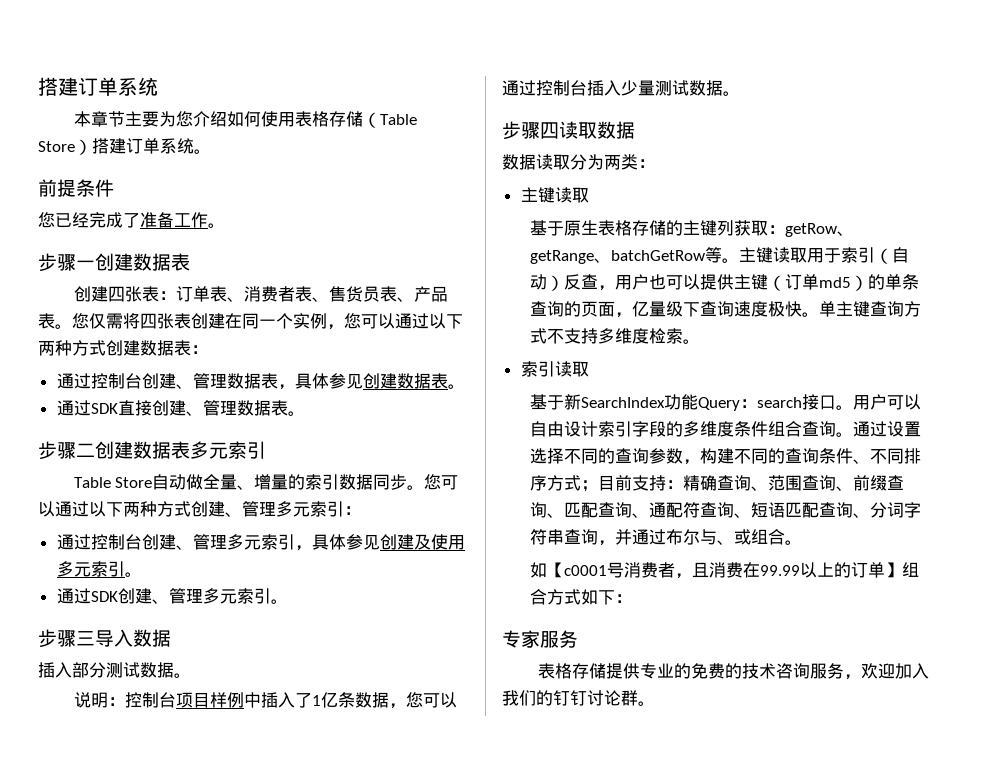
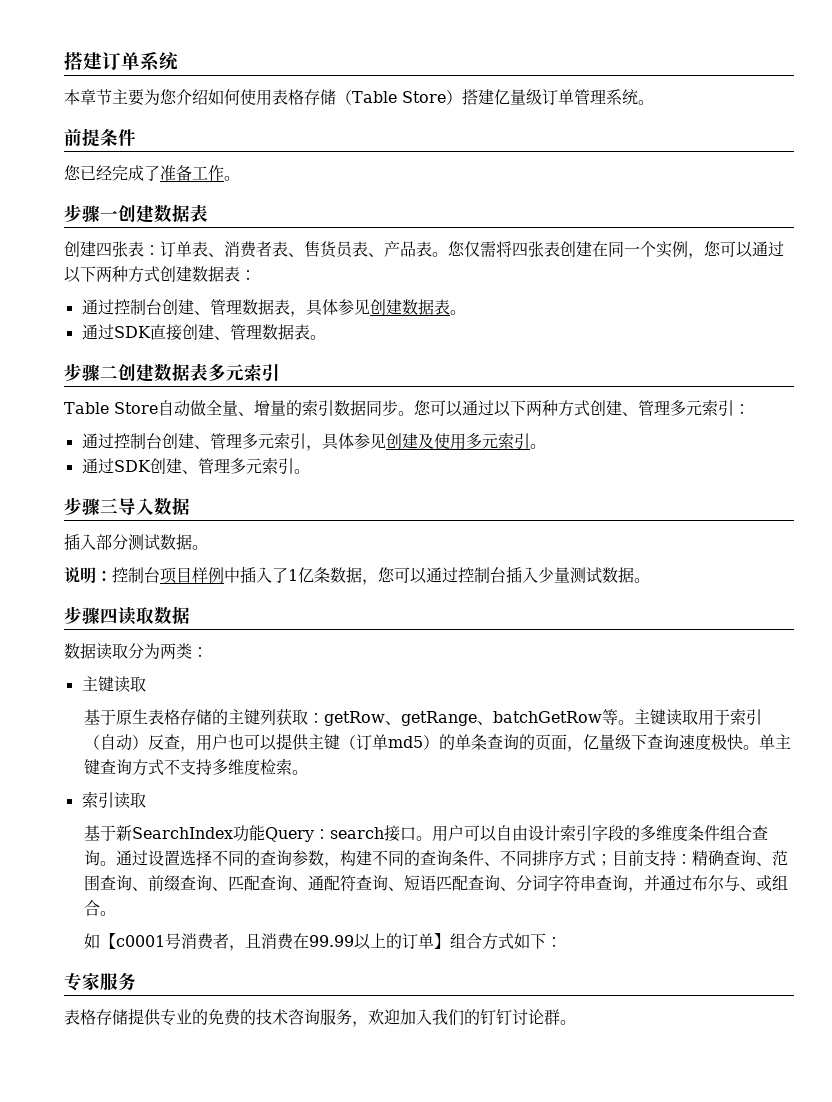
[126,138,160,154] 订单 -> [493,89,606,105] 亿量级订单管理

